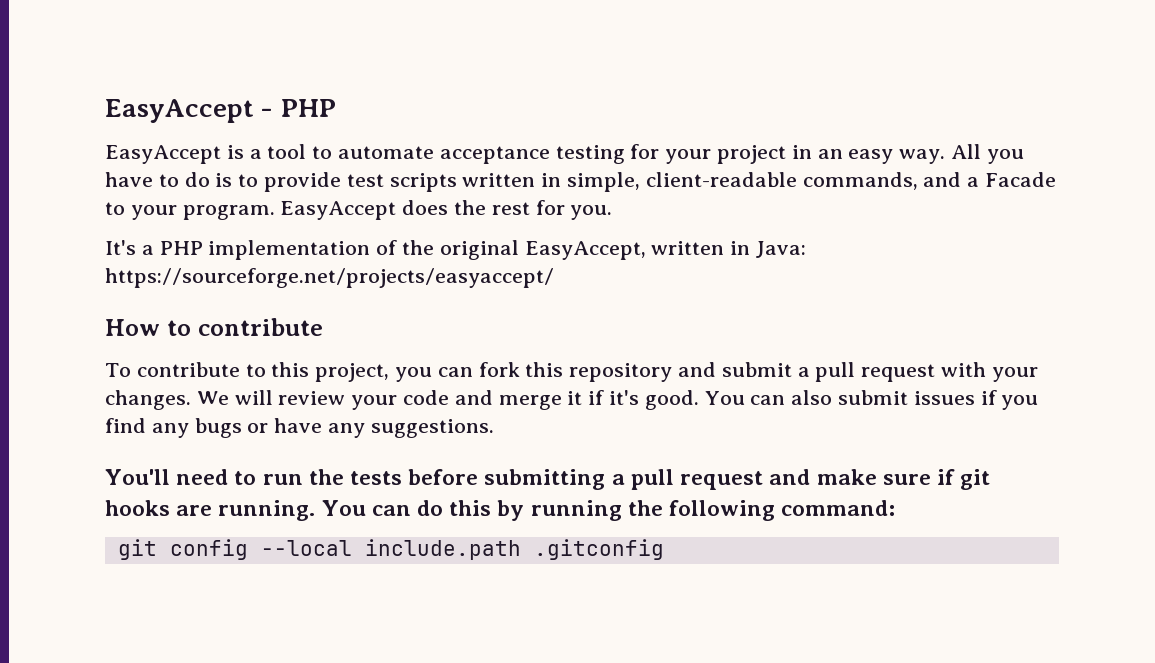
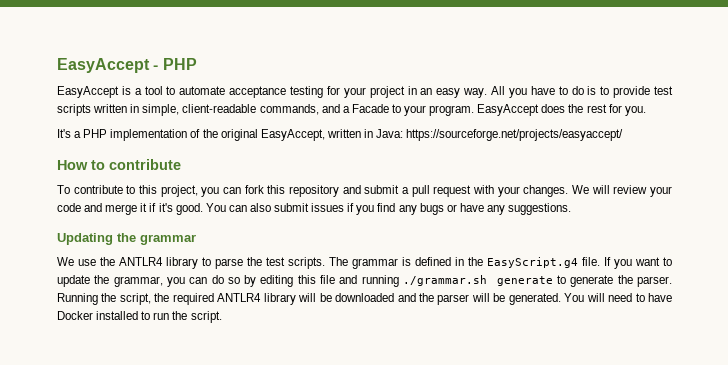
[105,469,991,490] [105,500,896,521] [117,539,664,560] You'll need to run the tests before submitting a pull request and make sure if git hooks are running. You can do this by running the following command: // git config --local include.path .gitconfig -> [57,233,196,245] [57,257,672,269] [57,275,672,287] [57,293,672,305] [57,311,222,323] Updating the grammar // We use the ANTLR4 library to parse the test scripts. The grammar is defined in the EasyScript.g4 file. If you want to update the grammar, you can do so by editing this file and running ./grammar.sh generate to generate the parser. Running the script, the required ANTLR4 library will be downloaded and the parser will be generated. You will need to have Docker installed to run the script.

